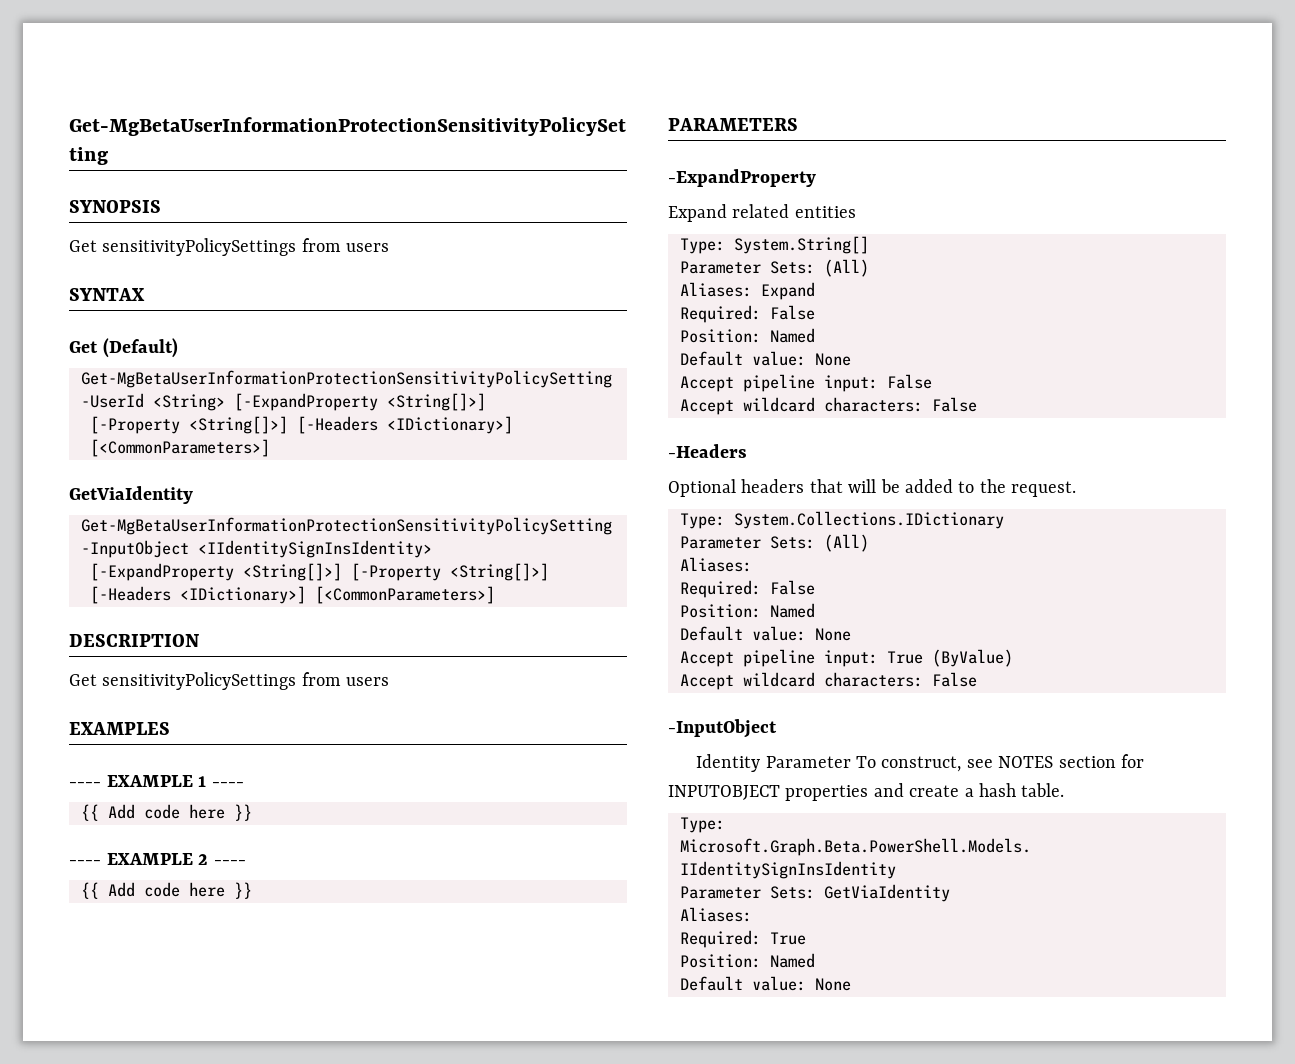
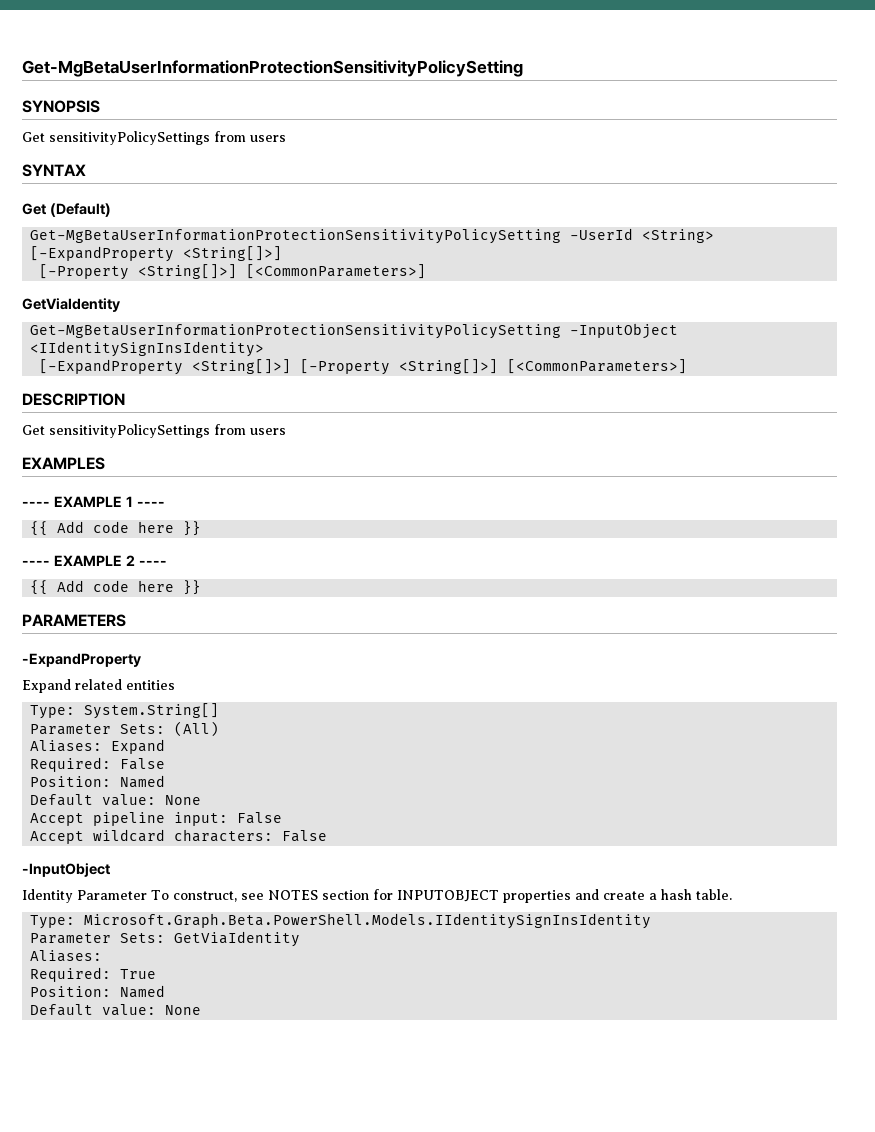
[297,416,513,434] [-Headers <IDictionary>] -> (238, 271) none
[90,586,306,604] [-Headers <IDictionary>] -> (499, 366) none
[668,444,747,458] [668,479,1077,497] [680,511,1004,529] [680,534,869,552] [680,557,752,572] [680,580,815,598] [680,603,815,618] [680,626,851,641] [680,649,1013,667] [680,672,977,690] // -Headers // Optional headers that will be added to the request. // Type: System.Collections.IDictionary // Parameter Sets: (All) // Aliases: // Required: False // Position: Named // Default value: None // Accept pipeline input: True (ByValue) // Accept wildcard characters: False -> (328, 836) none

